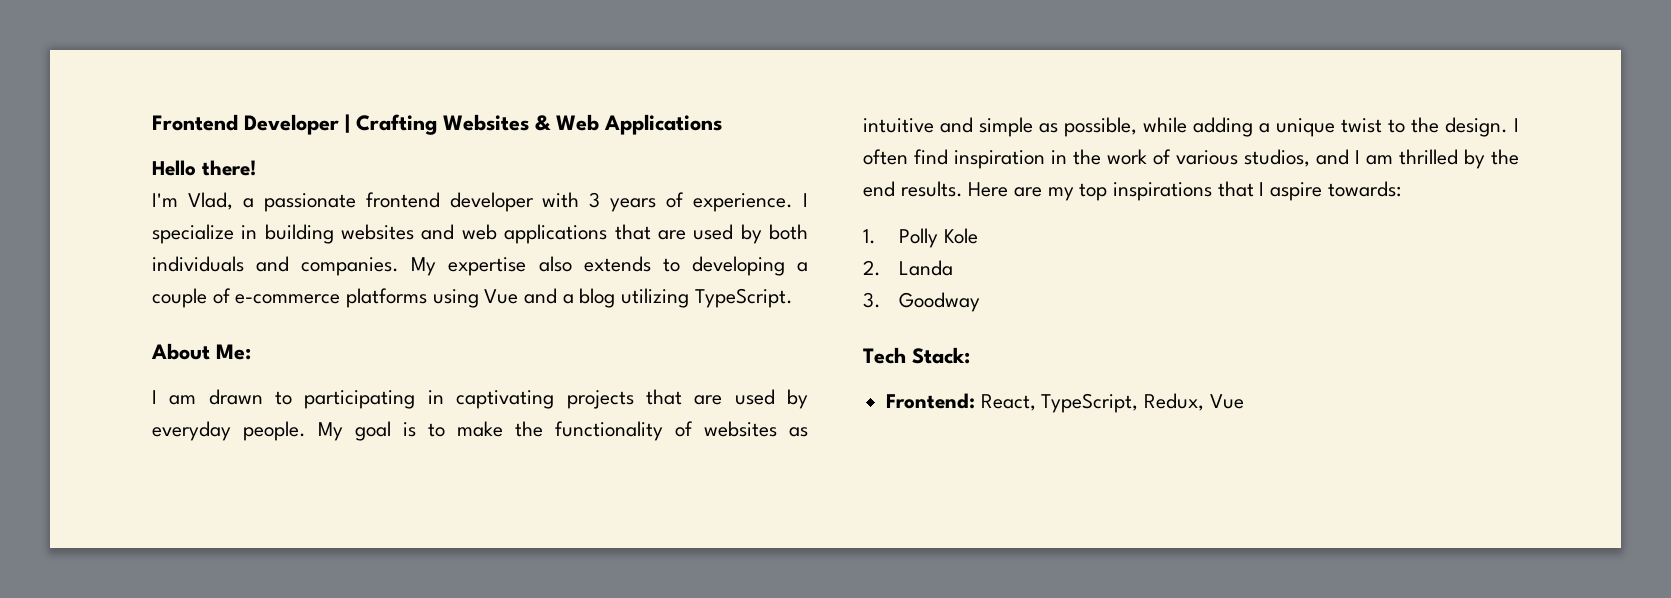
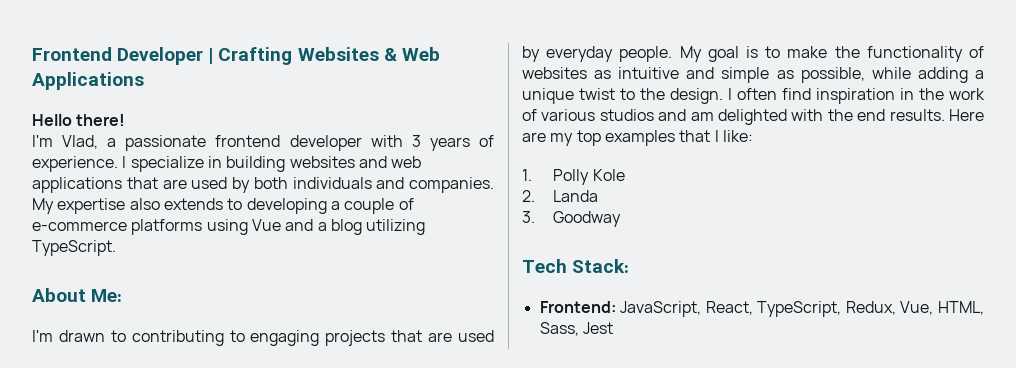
[152,389,555,409] I am drawn to participating in captivating -> [32,330,320,346] I'm drawn to contributing to engaging
[1244,149,1485,169] studios, and I am thrilled by -> [599,109,824,125] studios and am delighted with
[1113,182,1213,201] inspirations -> [604,130,675,146] examples
[1270,181,1401,201] aspire towards: -> [722,130,753,142] like:
(976, 401) none -> [620,301,702,317] JavaScript,
[1209,394,1244,409] Vue -> [900,301,984,315] [539,322,613,336] Vue, HTML, Sass, Jest

